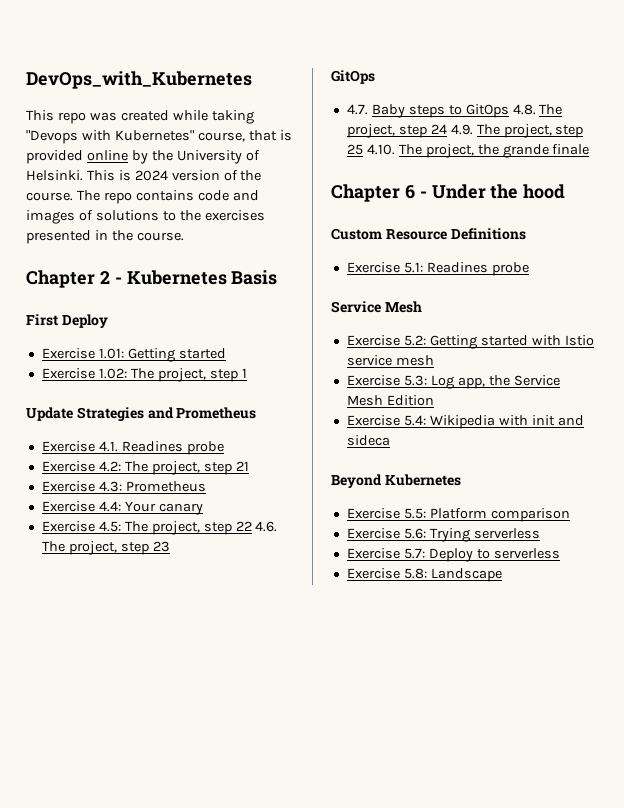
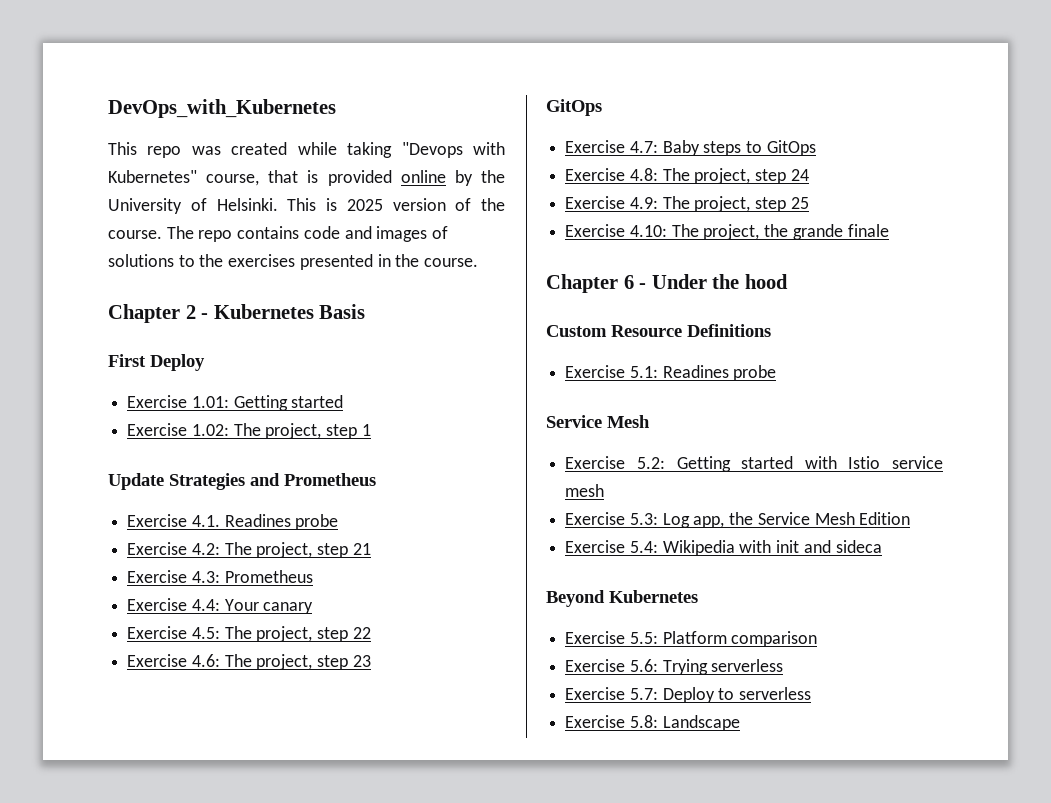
[134,170,168,181] 2024 -> [346,199,383,211] 2025
[255,521,278,532] 4.6. -> [127,654,220,667] // Exercise 4.6:
[346,104,368,115] 4.7. -> [565,140,658,153] Exercise 4.7:
[512,104,536,115] 4.8. -> [565,168,658,181] // Exercise 4.8:
[450,124,473,135] 4.9. -> [565,196,658,209] // Exercise 4.9:
[366,144,395,155] 4.10. -> [565,224,667,237] // Exercise 4.10:

